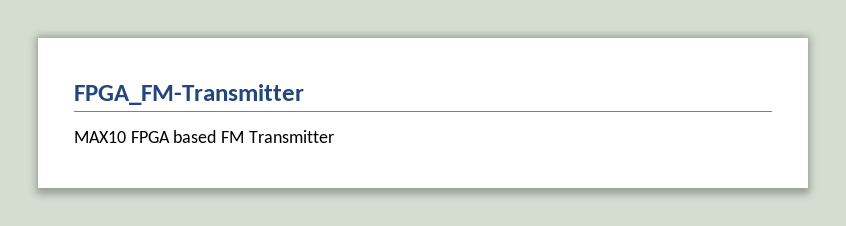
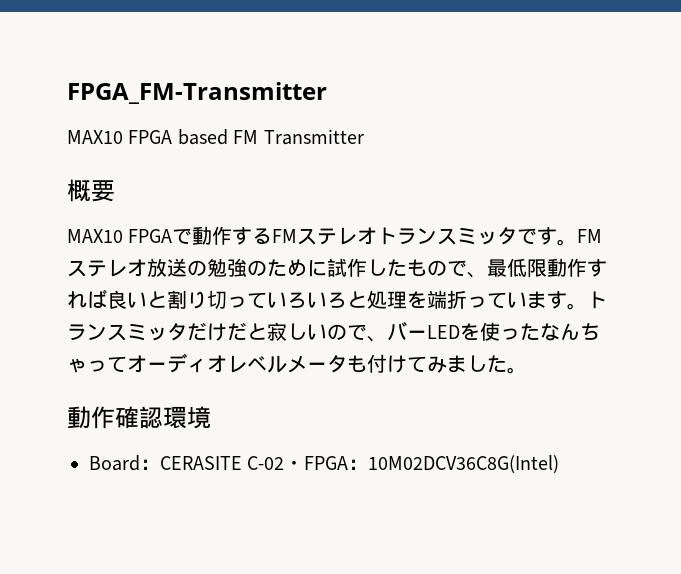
(334, 136) none -> [67,179,115,202] [67,226,603,246] [67,258,607,278] [67,289,607,310] [67,321,600,342] [67,353,527,374] [67,406,211,429] [89,455,560,474] // 概要 // MAX10 FPGAで動作するFMステレオトランスミッタです。FMステレオ放送の勉強のために試作したもので、最低限動作すれば良いと割り切っていろいろと処理を端折っています。トランスミッタだけだと寂しいので、バーLEDを使ったなんちゃってオーディオレベルメータも付けてみました。 // 動作確認環境 // Board：CERASITE C-02・FPGA：10M02DCV36C8G(Intel)

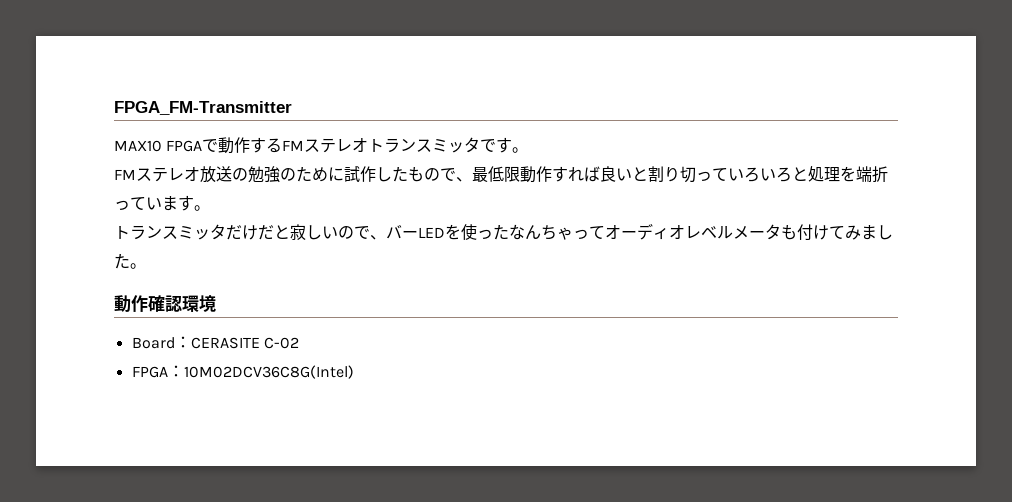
[67,129,364,145] [67,179,115,202] // MAX10 FPGA based FM Transmitter // 概要 -> (292, 108) none
(578, 242) none -> (529, 150) //
(587, 306) none -> (210, 208) //
[284,460,305,470] ・ -> (299, 343) //

